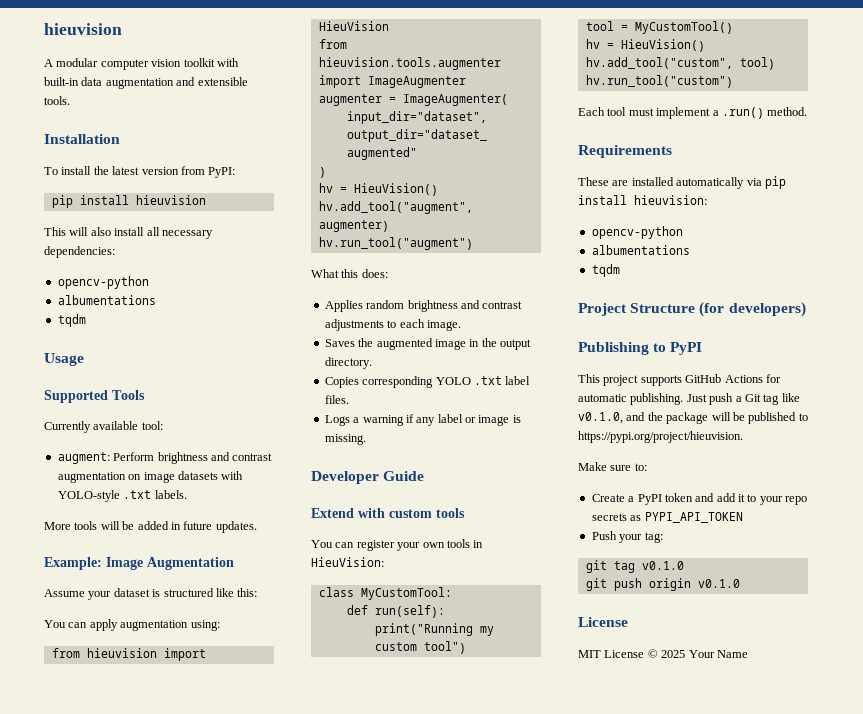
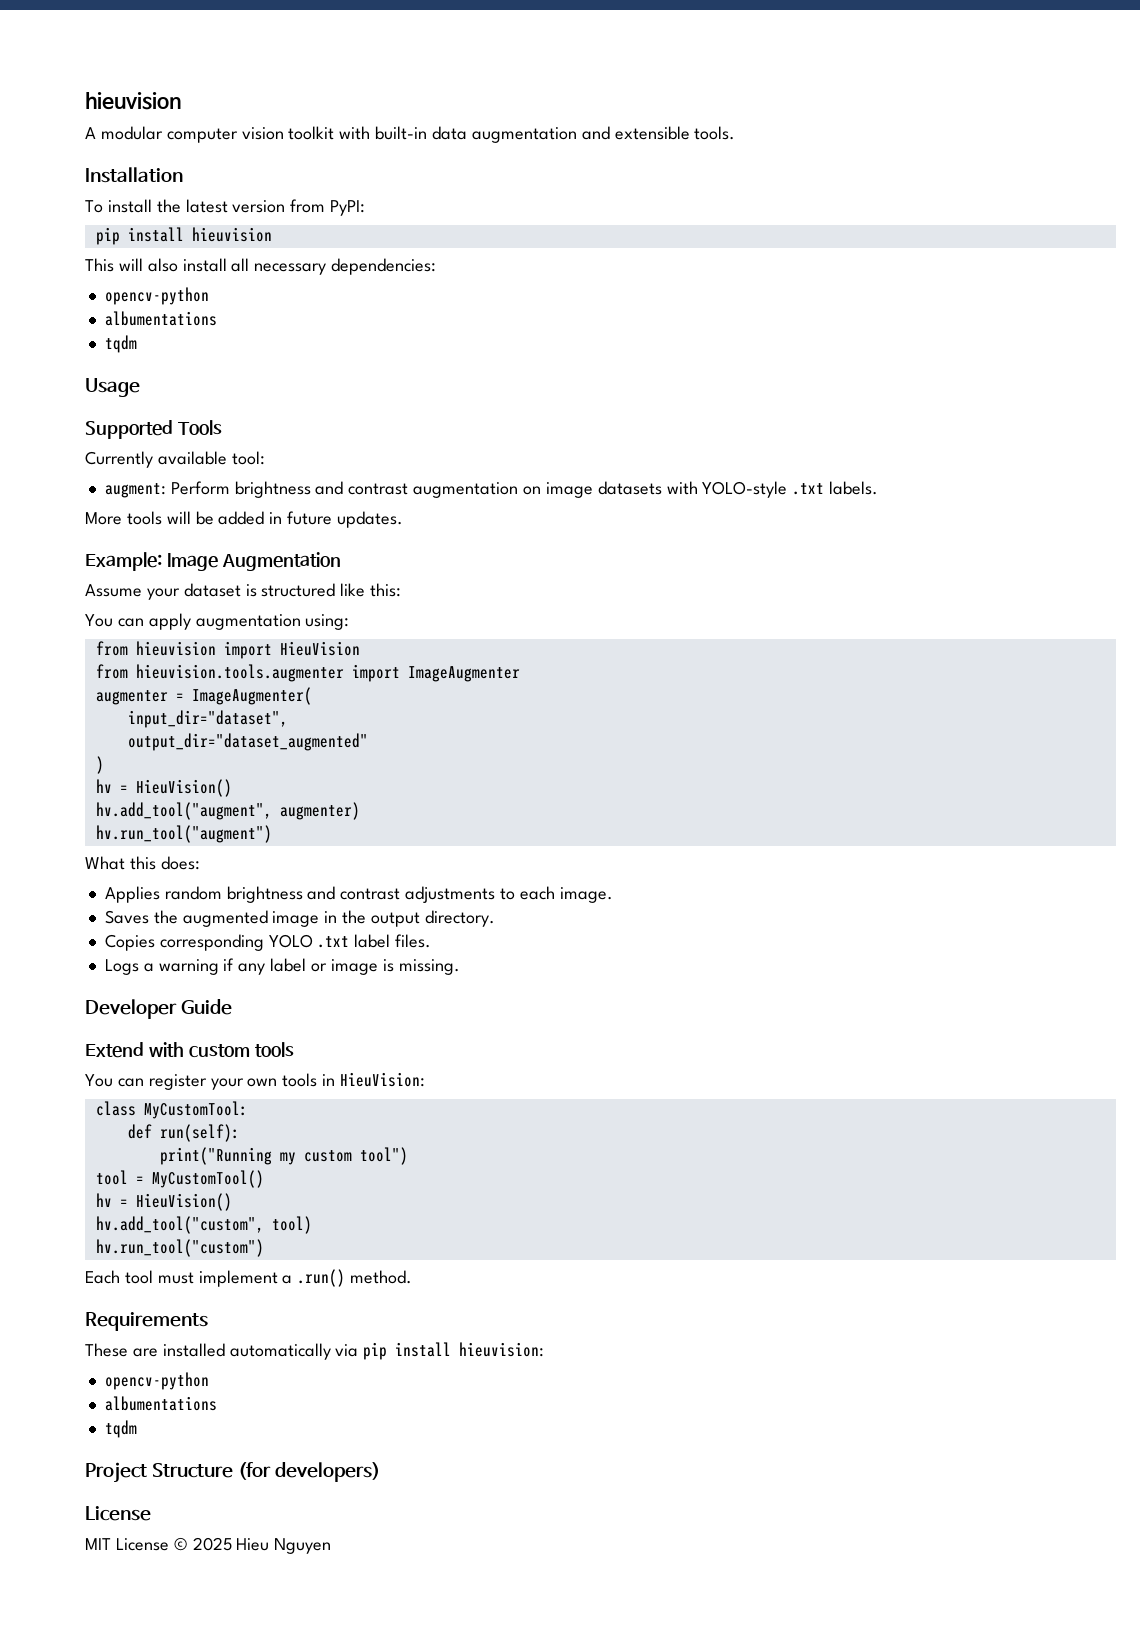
[578,342,703,355] [578,374,781,386] [578,393,800,405] [578,412,808,424] [578,431,743,443] [578,462,647,471] [591,493,808,505] [591,512,743,523] [591,531,663,543] [585,560,684,573] [585,578,740,591] // Publishing to PyPI // This project supports GitHub Actions for automatic publishing. Just push a Git tag like v0.1.0, and the package will be published to https://pypi.org/project/hieuvision. // Make sure to: // Create a PyPI token and add it to your repo secrets as PYPI_API_TOKEN // Push your tag: // git tag v0.1.0 // git push origin v0.1.0 -> (381, 1472) none
[688,650,748,658] Your Name -> [236,1538,332,1554] Hieu Nguyen

